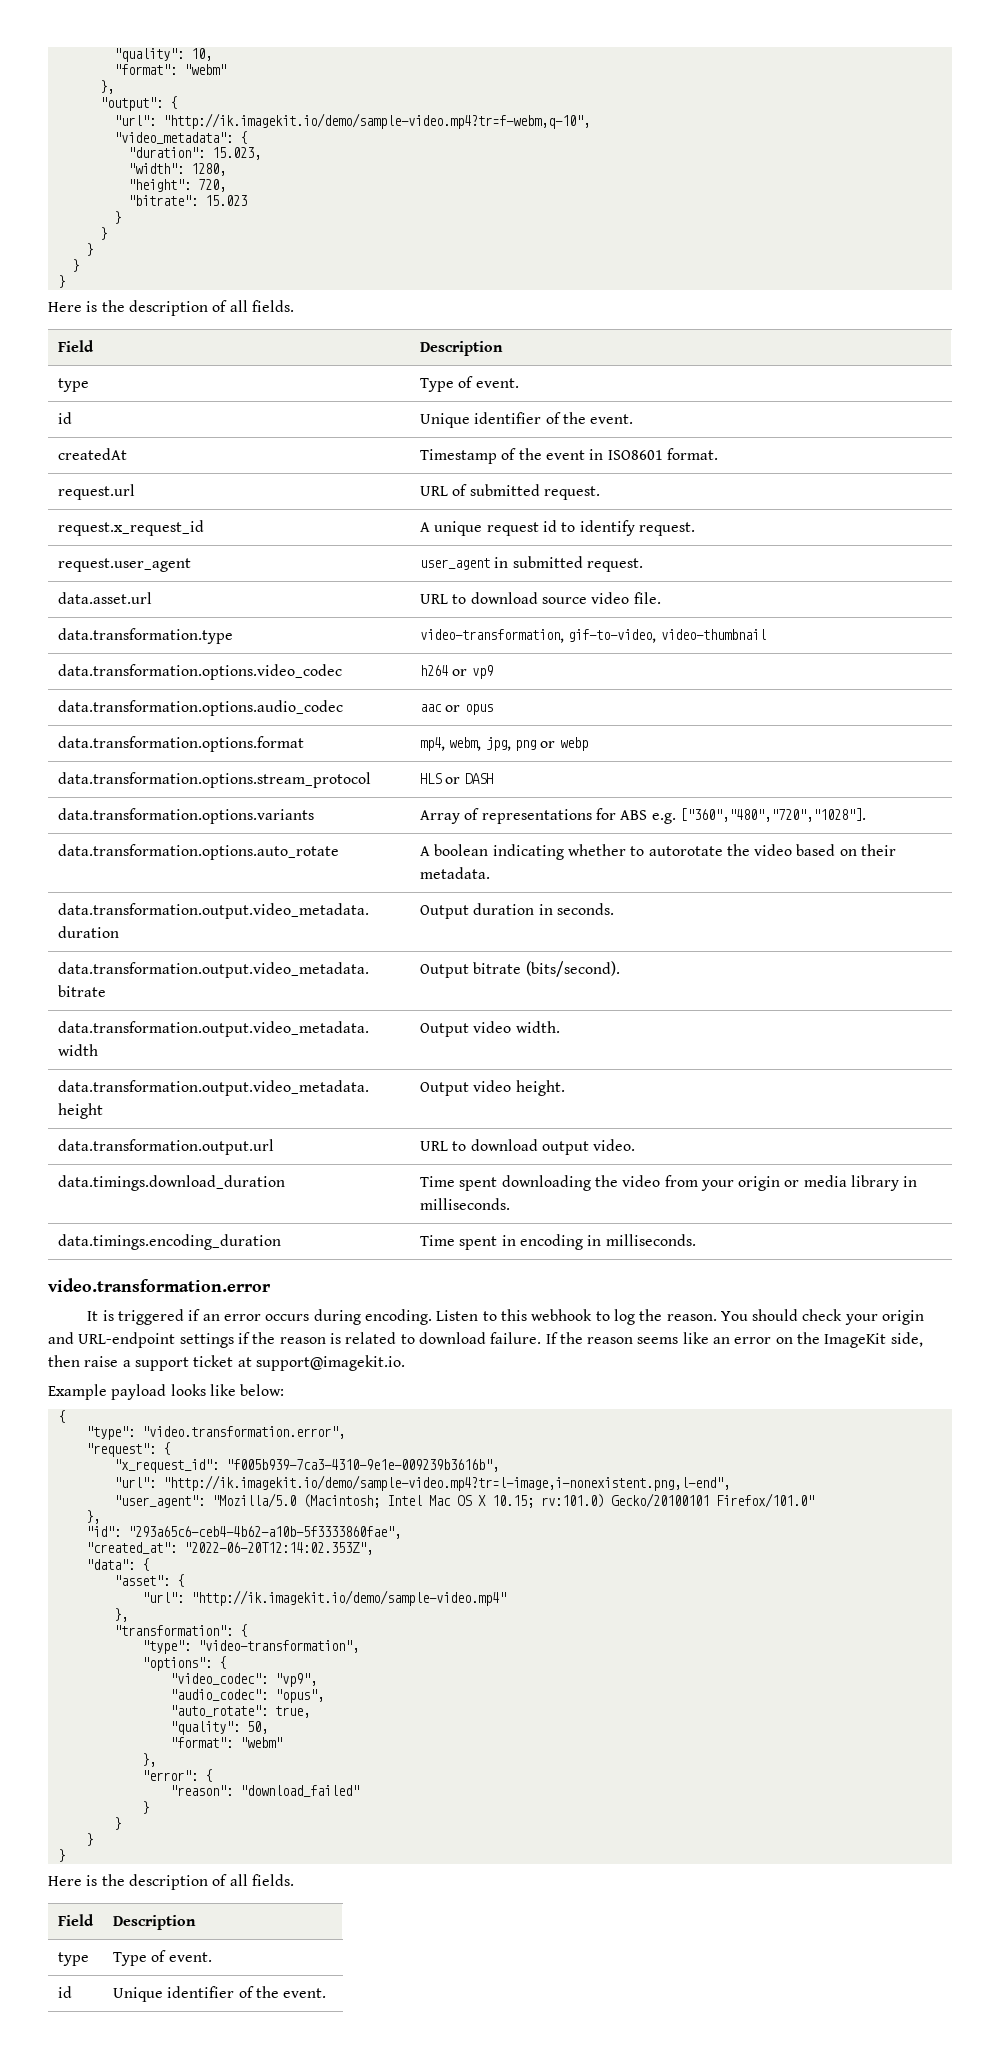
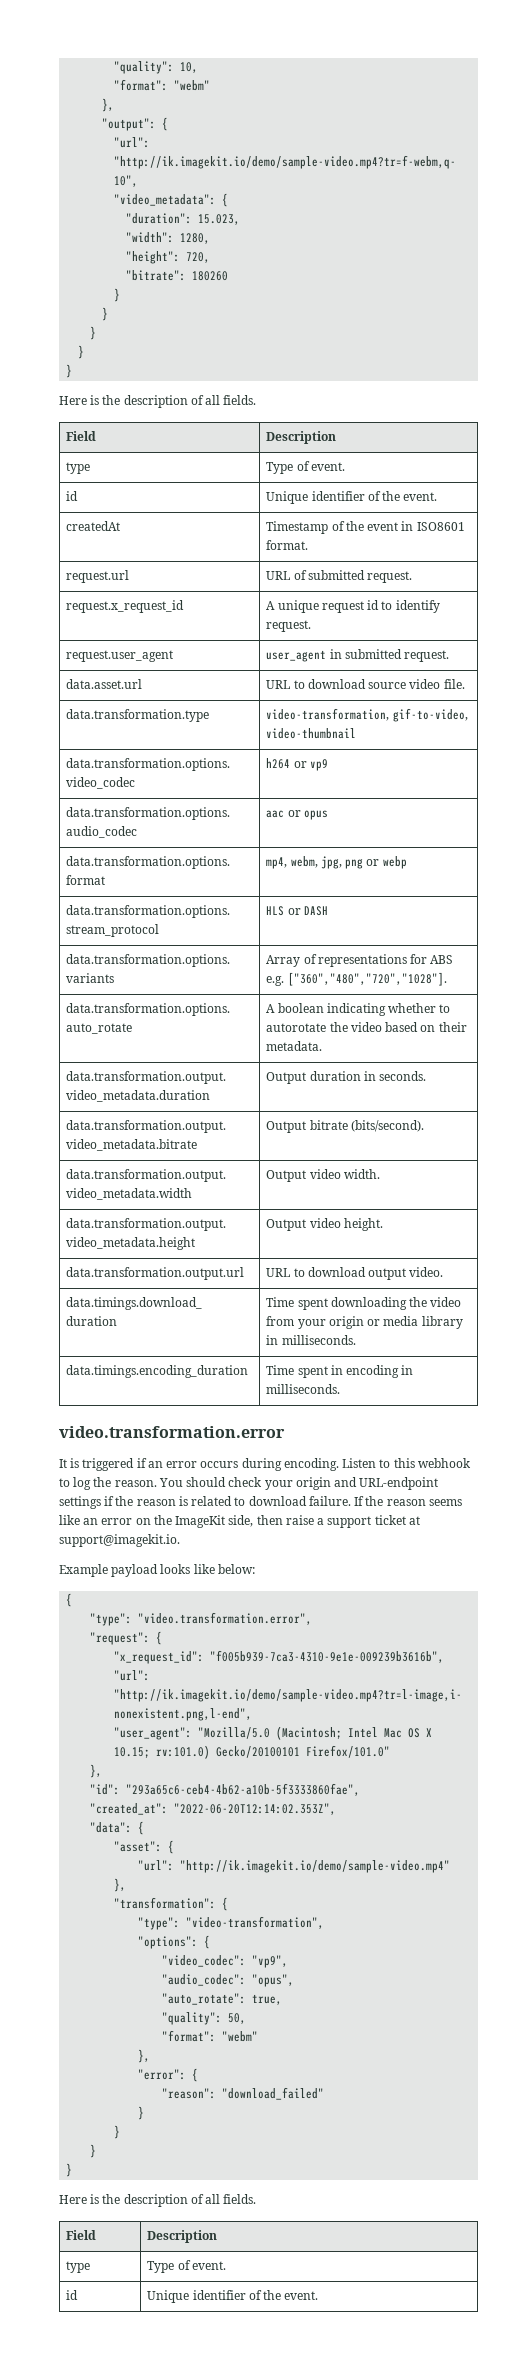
[204,195,247,206] 15.023 -> [192,271,229,281] 180260

